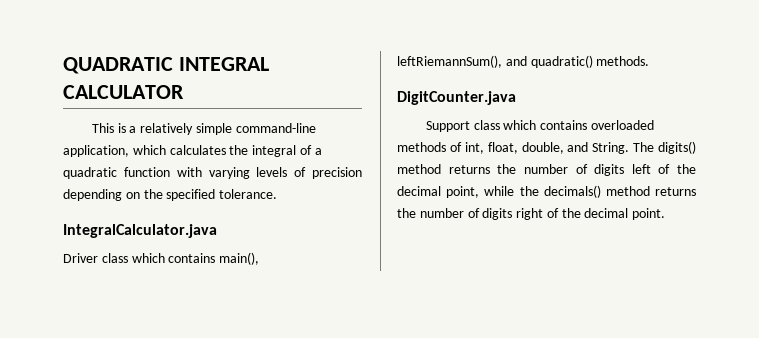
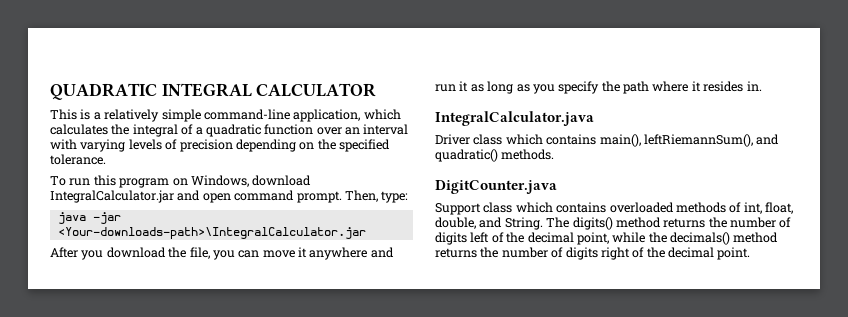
(170, 172) none -> [316,124,409,135] over an interval
(278, 194) none -> [50,175,312,188] [50,190,409,203] [57,212,121,224] [57,227,366,239] [50,247,394,260] [435,81,762,94] // To run this program on Windows, download IntegralCalculator.jar and open command prompt. Then, type: // java -jar <Your-downloads-path>\IntegralCalculator.jar // After you download the file, you can move it anywhere and run it as long as you specify the path where it resides in.

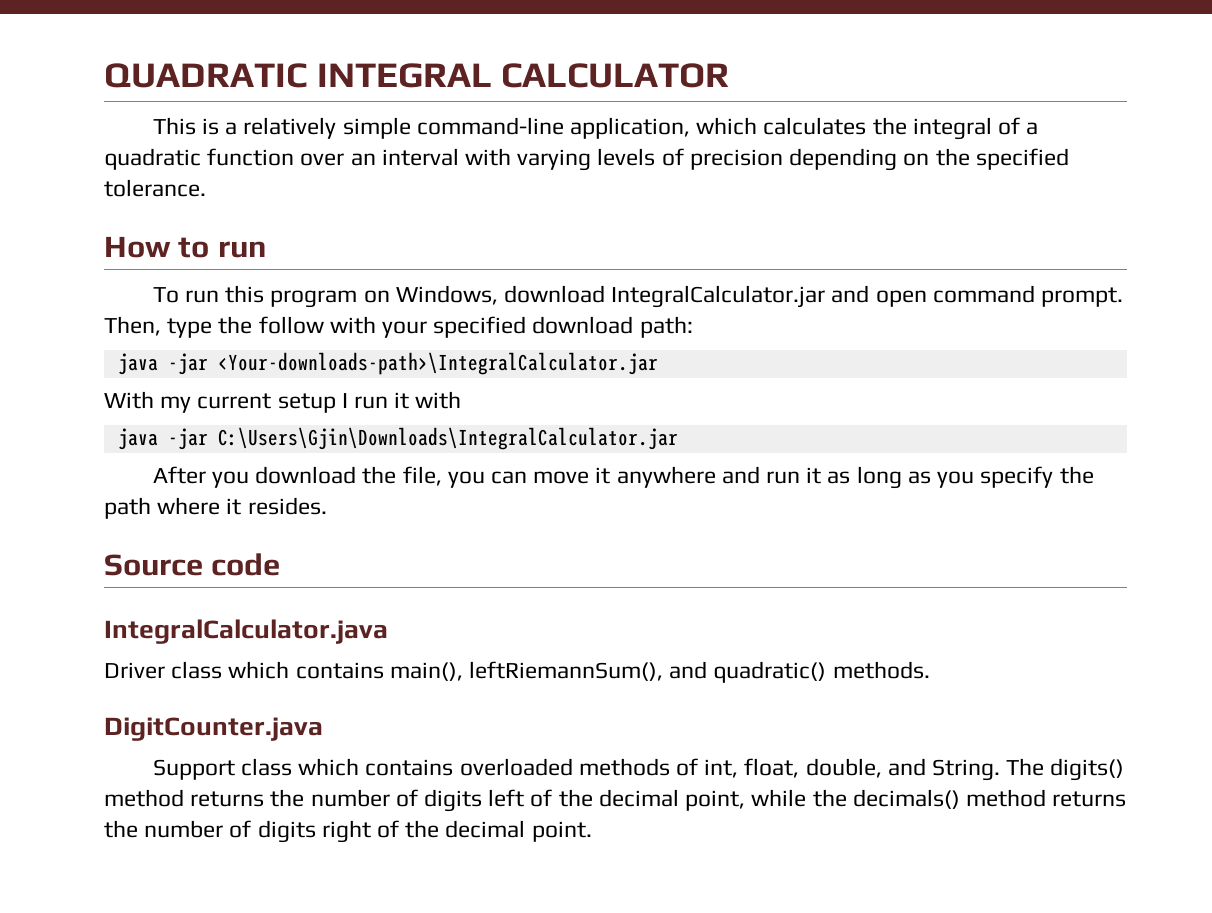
(106, 159) none -> [104,236,266,258] // How to run
[381,191,409,203] [57,212,121,224] [57,227,366,239] type: // java -jar <Your-downloads-path>\IntegralCalculator.jar -> [167,316,693,338] [117,352,658,375] [104,391,462,413] [117,427,678,450] type the follow with your specified download path: // java -jar <Your-downloads-path>\IntegralCalculator.jar // With my current setup I run it with // java -jar C:\Users\Gjin\Downloads\IntegralCalculator.jar
[703,81,762,92] resides in. -> [247,497,327,515] [104,553,281,576] resides. // Source code

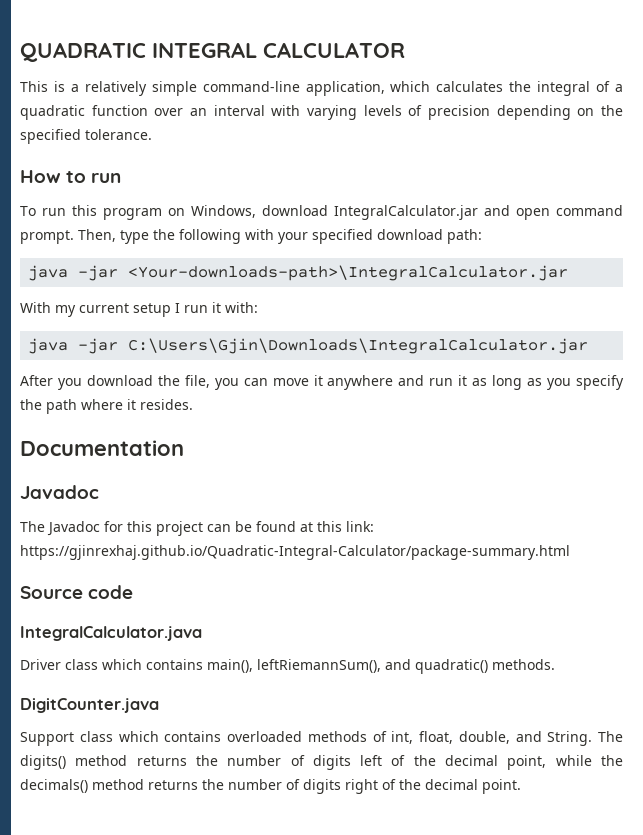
[258,316,324,334] follow -> [179,229,241,244] following
[415,391,462,409] with -> [225,302,258,313] with:
(327, 506) none -> [20,440,184,456] [20,485,99,499] [20,521,374,536] [20,545,570,560] // Documentation // Javadoc // The Javadoc for this project can be found at this link: https://gjinrexhaj.github.io/Quadratic-Integral-Calculator/package-summary.html

